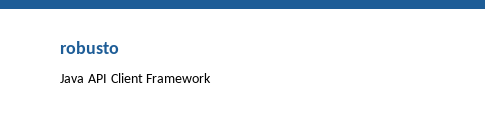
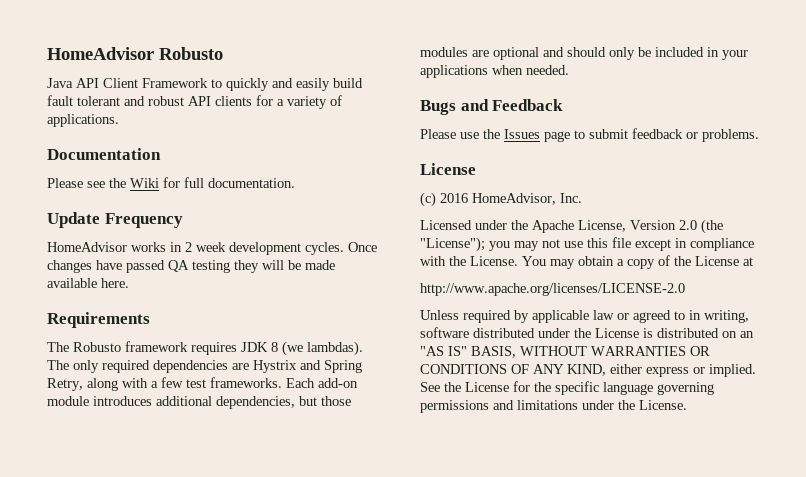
[60,41,119,54] robusto -> [47,47,223,60] HomeAdvisor Robusto
(212, 78) none -> [211,78,363,91] [47,95,342,109] [47,114,119,127] [47,148,161,160] [47,177,295,188] [47,212,183,228] [47,242,377,255] [47,260,335,273] [47,278,129,288] [47,312,150,328] [47,341,363,356] [47,360,362,373] [47,377,358,391] [47,396,351,409] [420,47,748,60] [420,65,569,78] [420,99,564,115] [420,128,759,142] [420,163,476,175] [420,192,582,207] [420,219,723,234] [420,237,754,252] [420,255,753,269] [420,283,685,296] [420,310,749,323] [420,327,754,338] [420,346,710,358] [420,364,756,377] [420,381,714,395] [420,400,687,413] to quickly and easily build fault tolerant and robust API clients for a variety of applications. // Documentation // Please see the Wiki for full documentation. // Update Frequency // HomeAdvisor works in 2 week development cycles. Once changes have passed QA testing they will be made available here. // Requirements // The Robusto framework requires JDK 8 (we lambdas). The only required dependencies are Hystrix and Spring Retry, along with a few test frameworks. Each add-on module introduces additional dependencies, but those modules are optional and should only be included in your applications when needed. // Bugs and Feedback // Please use the Issues page to submit feedback or problems. // License // (c) 2016 HomeAdvisor, Inc. // Licensed under the Apache License, Version 2.0 (the "License"); you may not use this file except in compliance with the License. You may obtain a copy of the License at // http://www.apache.org/licenses/LICENSE-2.0 // Unless required by applicable law or agreed to in writing, software distributed under the License is distributed on an "AS IS" BASIS, WITHOUT WARRANTIES OR CONDITIONS OF ANY KIND, either express or implied. See the License for the specific language governing permissions and limitations under the License.

